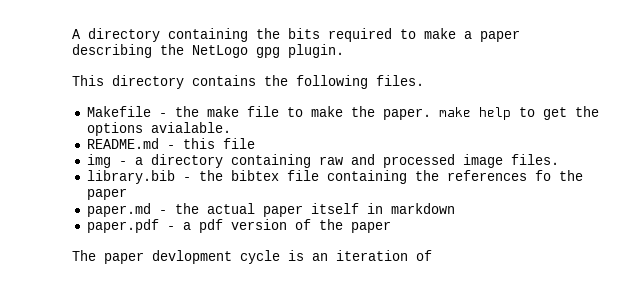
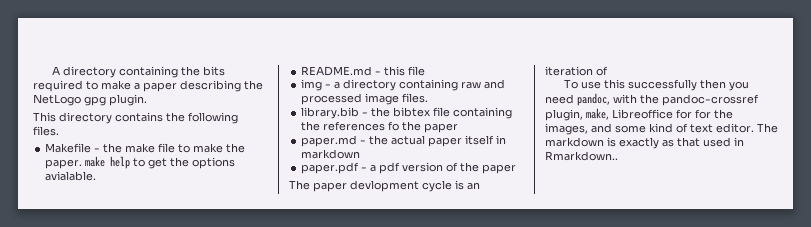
(432, 255) none -> [563,79,749,91] [545,93,759,106] [545,108,733,121] [545,123,778,135] [545,137,744,149] [545,151,618,161] // To use this successfully then you need pandoc, with the pandoc-crossref plugin, make, Libreoffice for for the images, and some kind of text editor. The markdown is exactly as that used in Rmarkdown..

